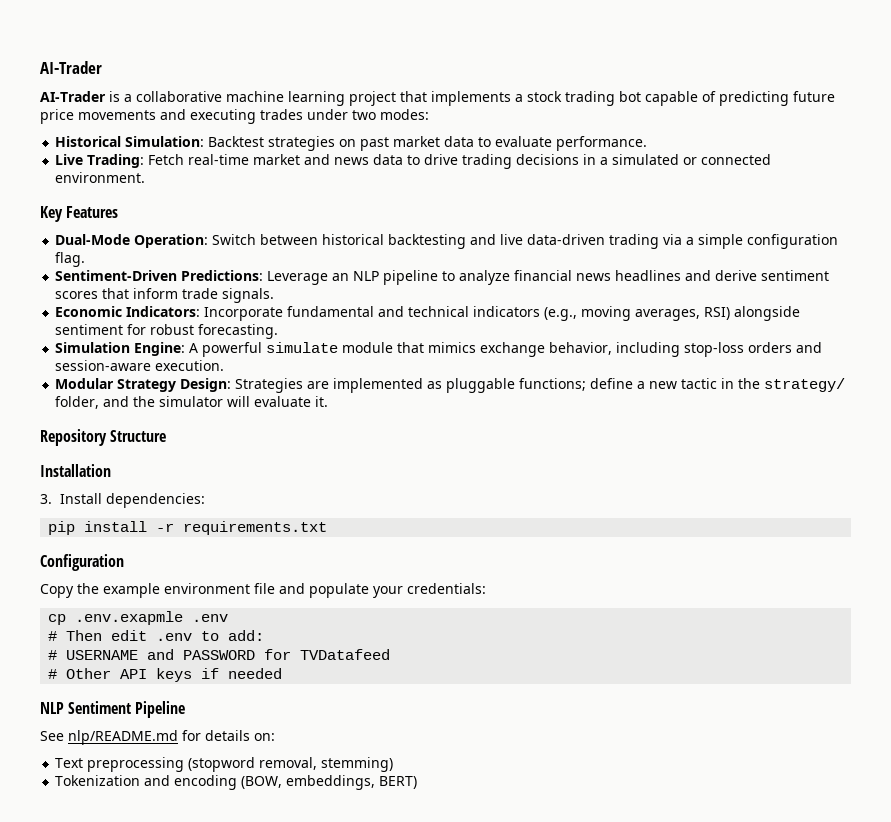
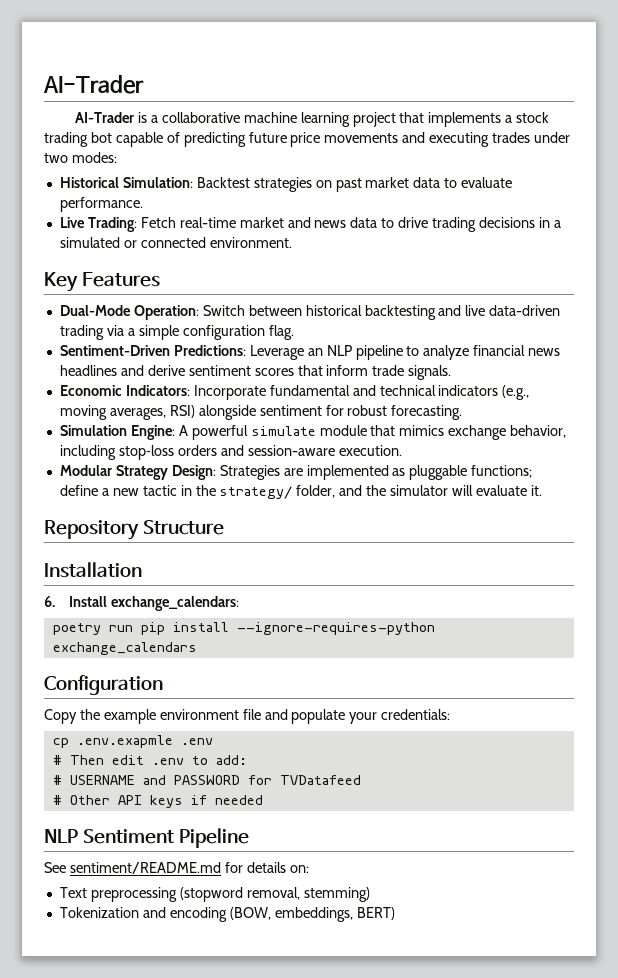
[40,493,205,508] [48,521,328,535] 3. Install dependencies: // pip install -r requirements.txt -> [44,596,239,611] [52,622,435,635] [52,642,197,655] 6. Install exchange_calendars: // poetry run pip install --ignore-requires-python exchange_calendars
[68,730,178,745] nlp/README.md -> [69,862,221,874] sentiment/README.md

